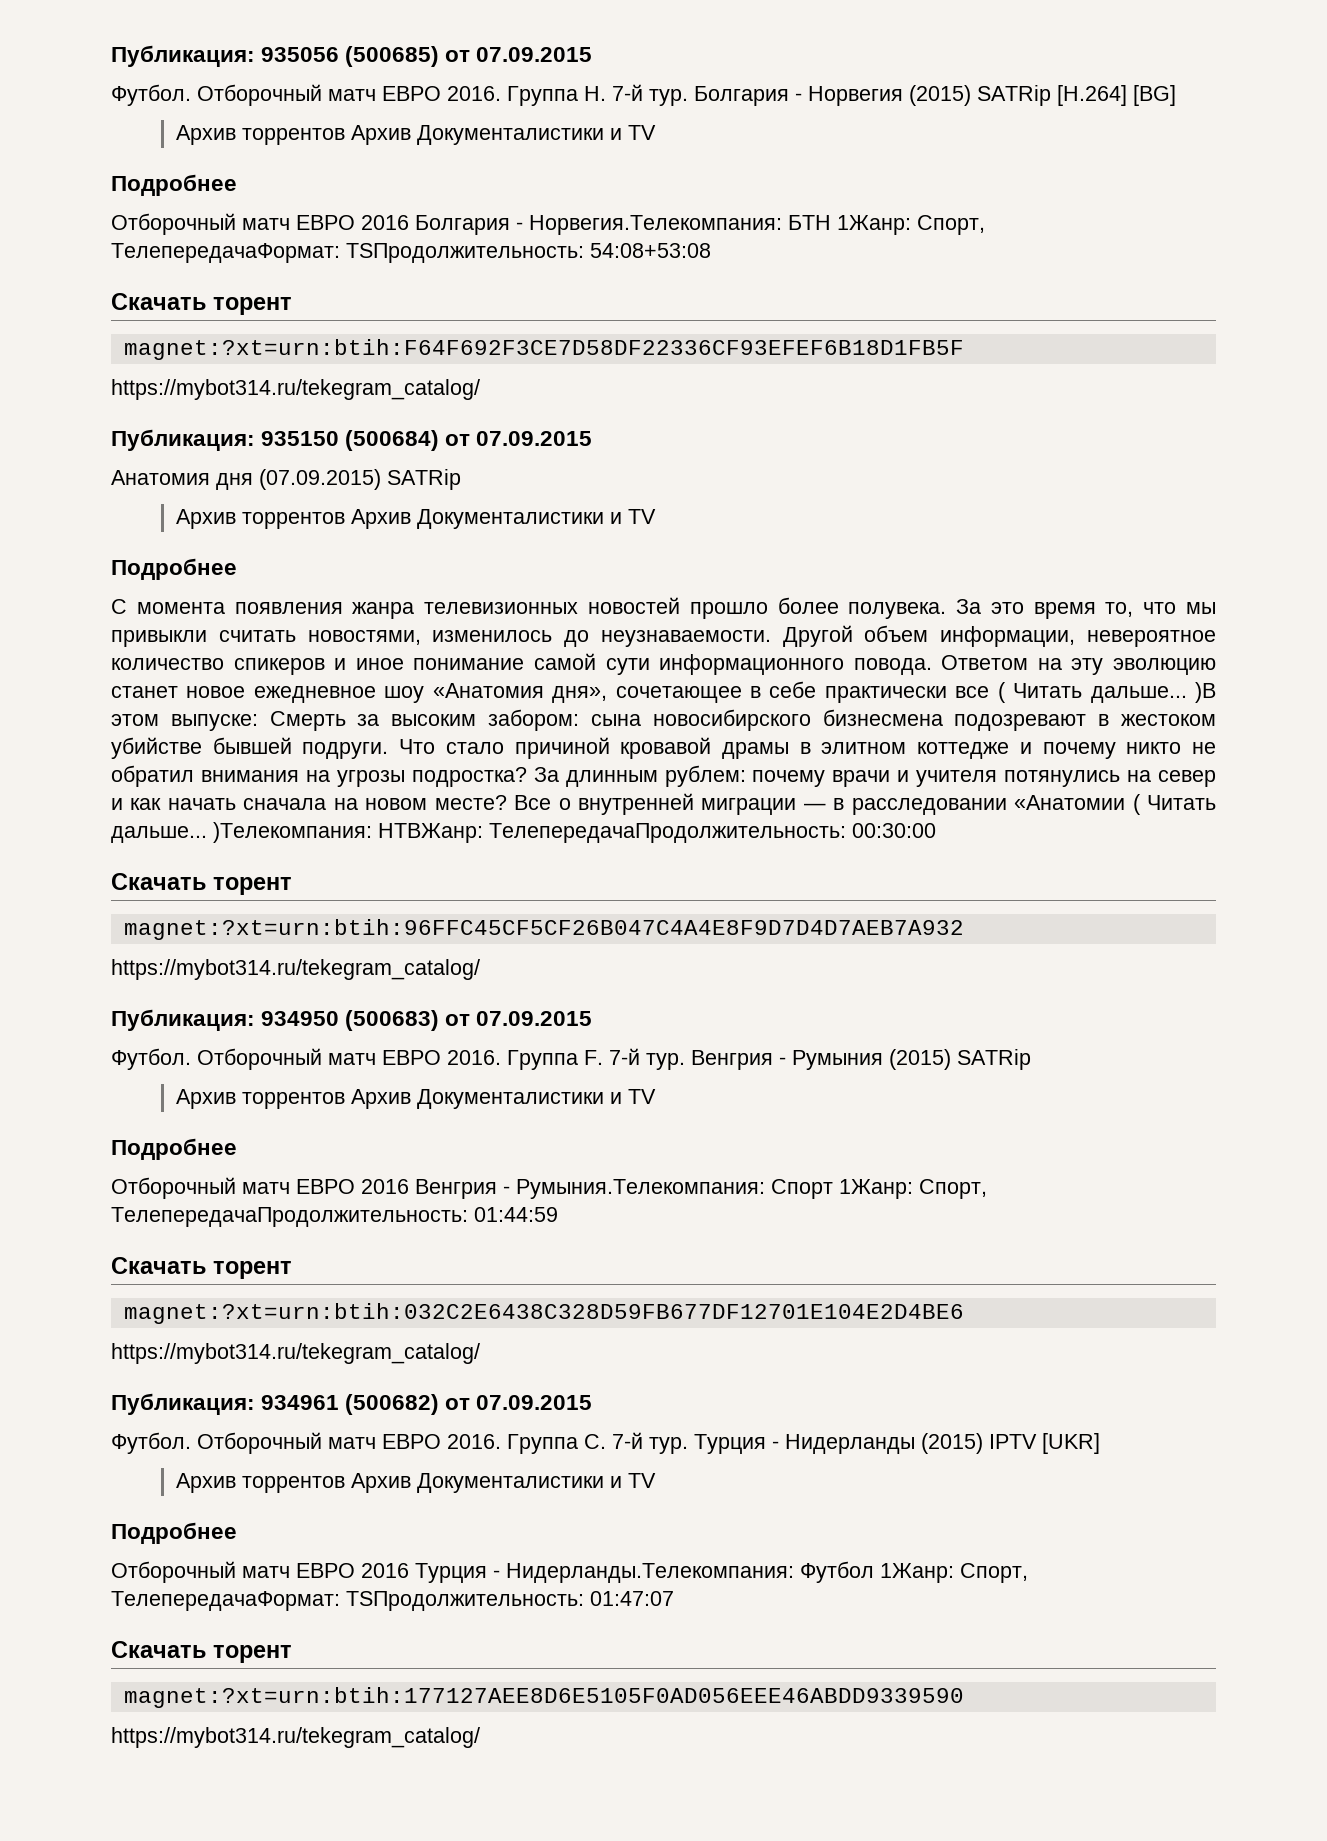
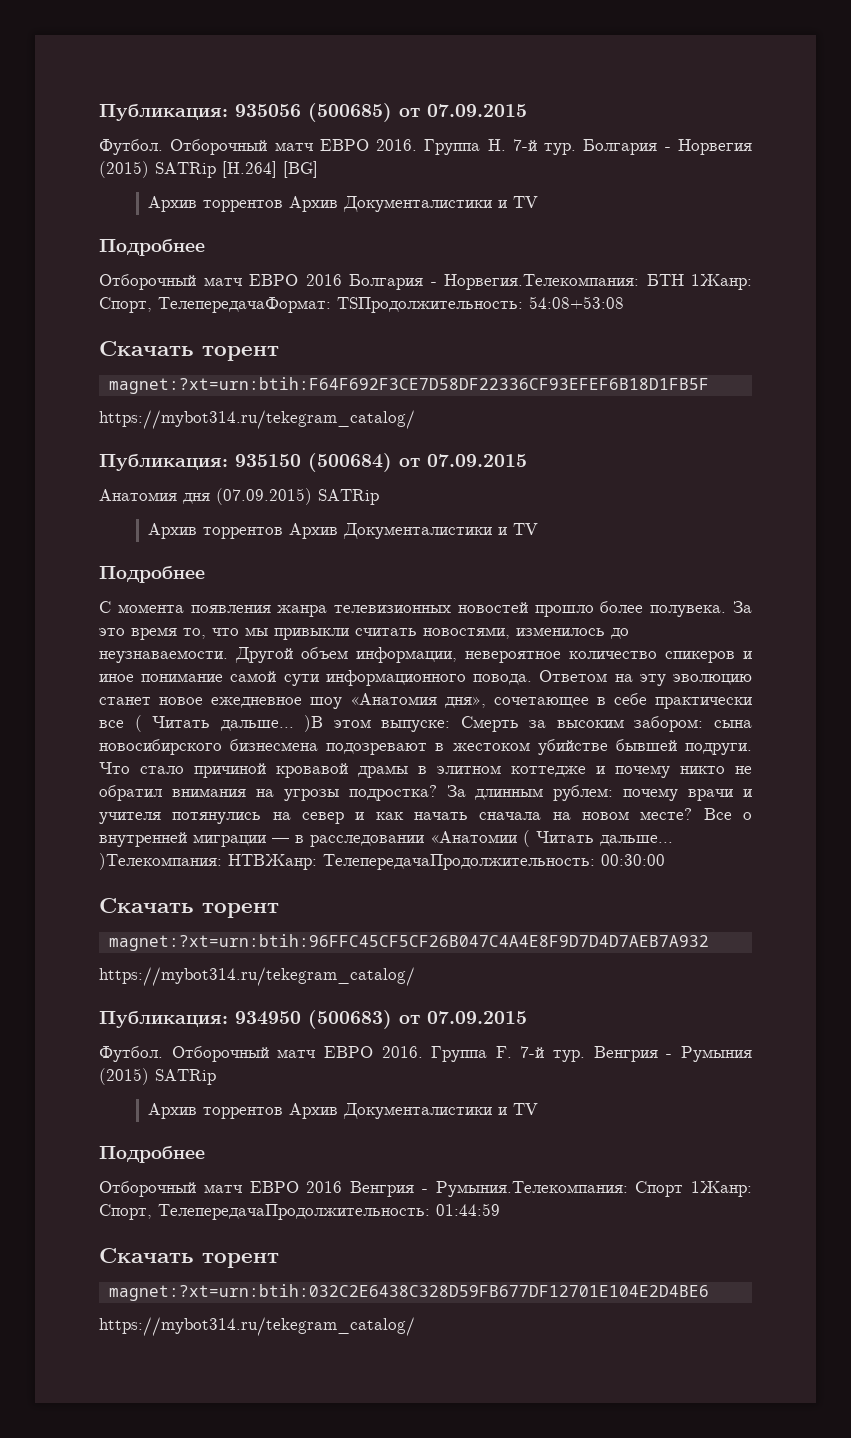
[111,1393,593,1415] [111,1432,1100,1454] [176,1473,657,1493] [111,1522,237,1544] [111,1561,1028,1583] [111,1591,674,1611] [111,1641,292,1663] [123,1687,964,1708] [111,1727,480,1748] // Публикация: 934961 (500682) от 07.09.2015 // Футбол. Отборочный матч ЕВРО 2016. Группа C. 7-й тур. Турция - Нидерланды (2015) IPTV [UKR] // Архив торрентов Архив Документалистики и TV // Подробнее // Отборочный матч ЕВРО 2016 Турция - Нидерланды.Телекомпания: Футбол 1Жанр: Спорт, ТелепередачаФормат: TSПродолжительность: 01:47:07 // Скачать торент // magnet:?xt=urn:btih:177127AEE8D6E5105F0AD056EEE46ABDD9339590 // https://mybot314.ru/tekegram_catalog/ -> (415, 1326) none

